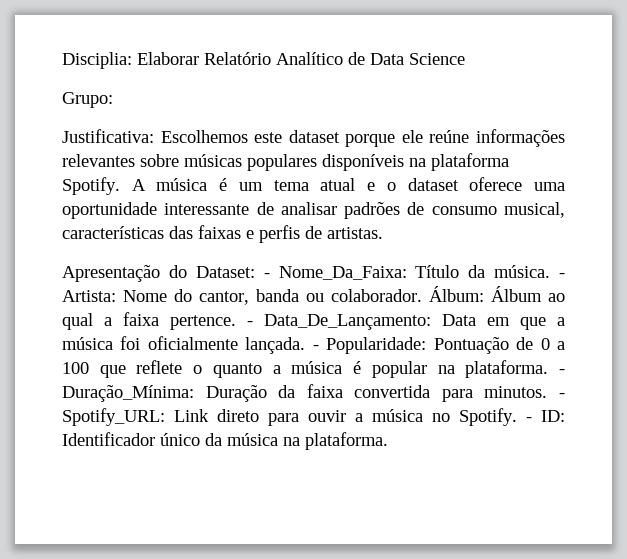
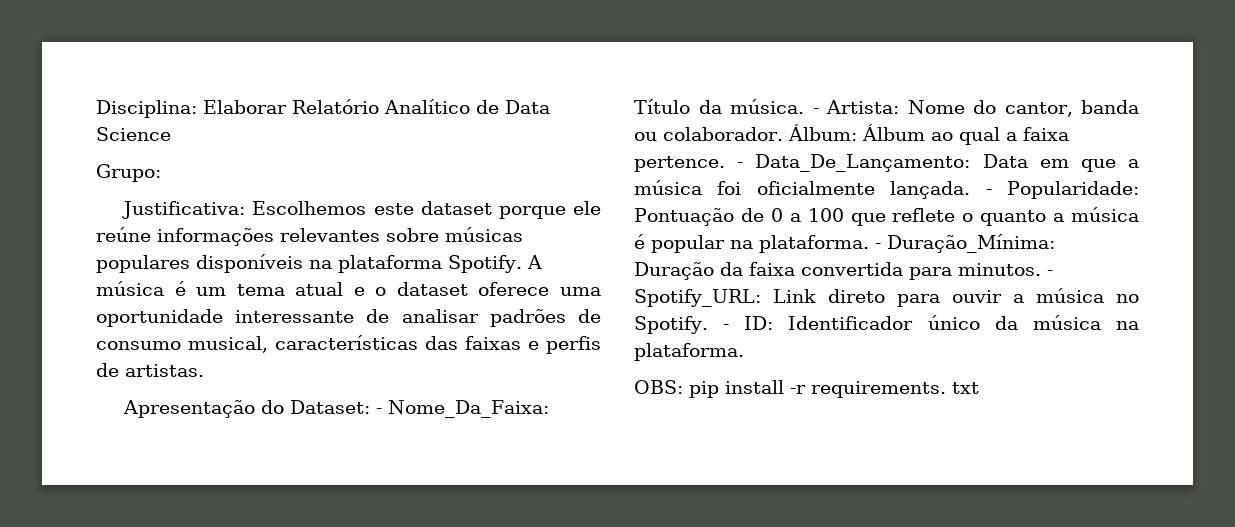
[62,52,132,69] Disciplia: -> [96,100,197,118] Disciplina:
(388, 441) none -> [634,380,979,398] // OBS: pip install -r requirements. txt

